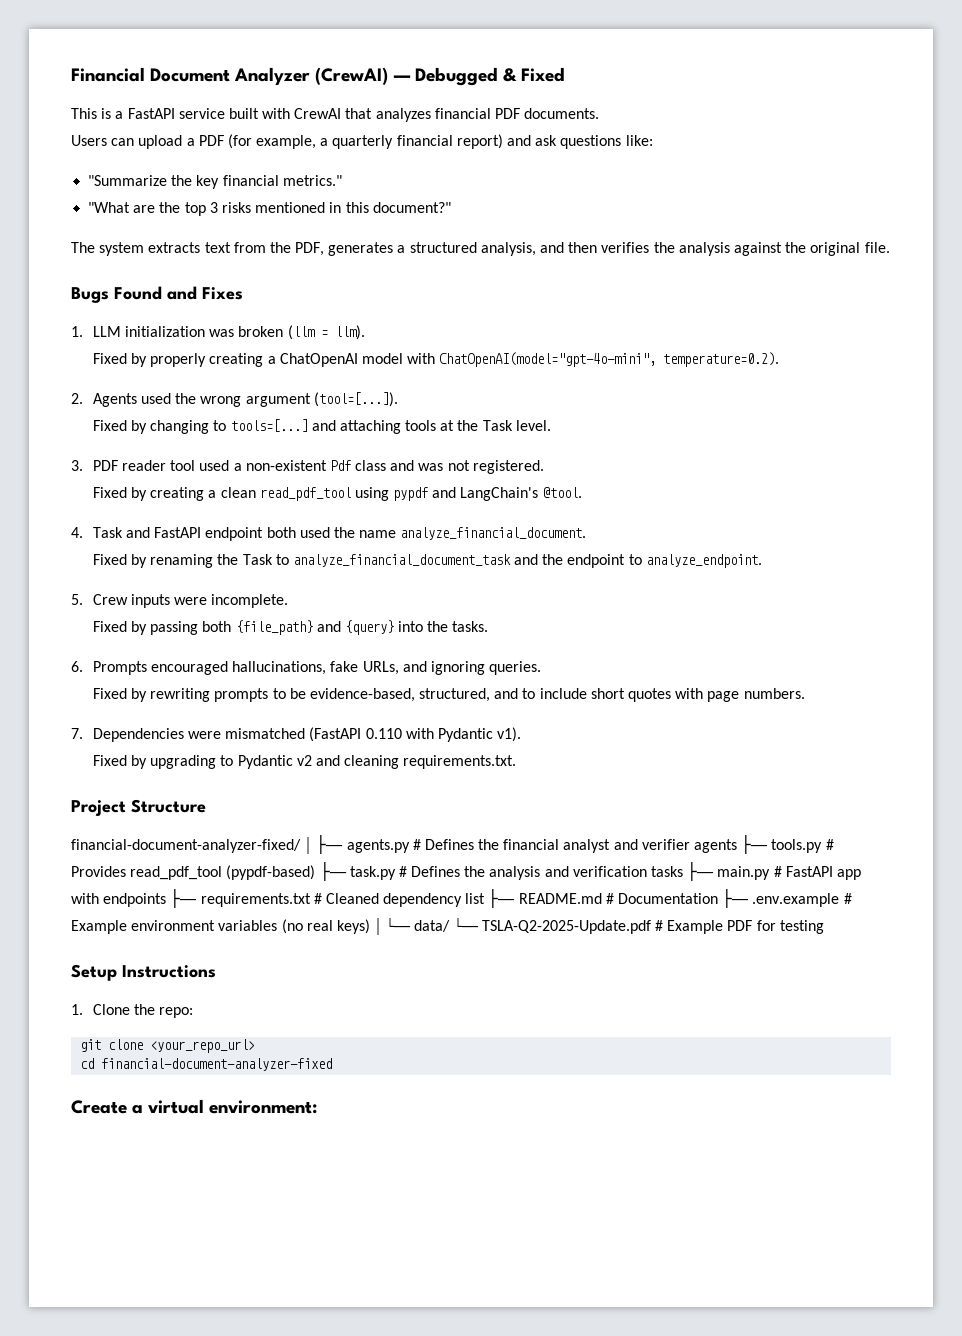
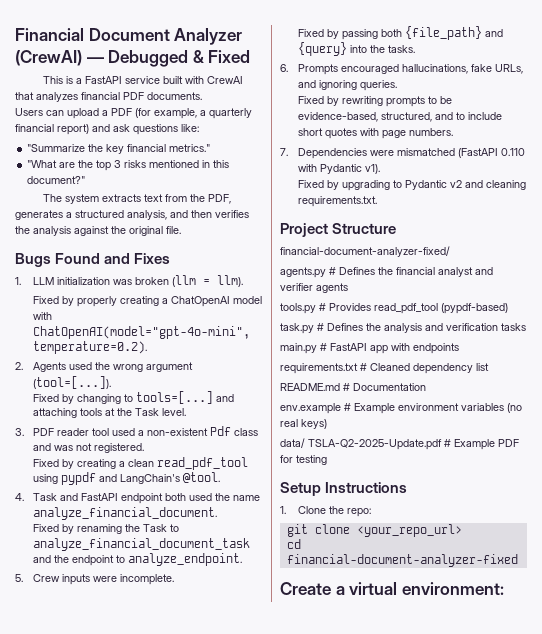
[304,834,344,854] │ ├── -> (450, 251) //
[741,834,769,854] ├── -> (348, 288) //
[319,861,347,881] ├── -> (508, 308) //
[687,861,715,881] ├── -> (526, 327) //
[170,888,198,908] ├── -> (459, 348) //
[488,888,516,908] ├── -> (489, 367) //
[722,888,840,908] ├── .env.example -> [280,403,341,414] // env.example
[374,917,479,935] │ └── data/ └── -> [280,438,305,448] // data/

